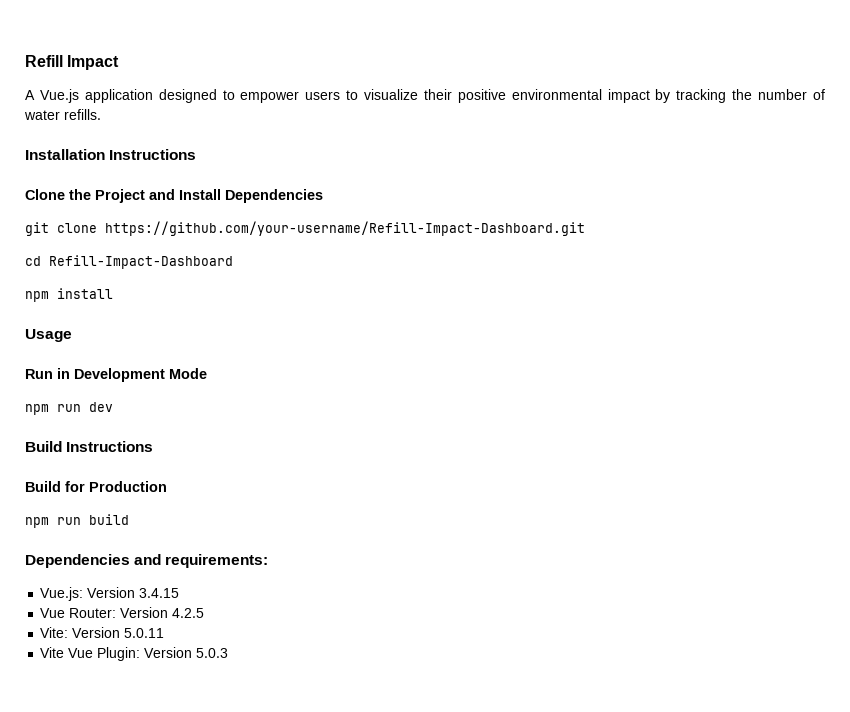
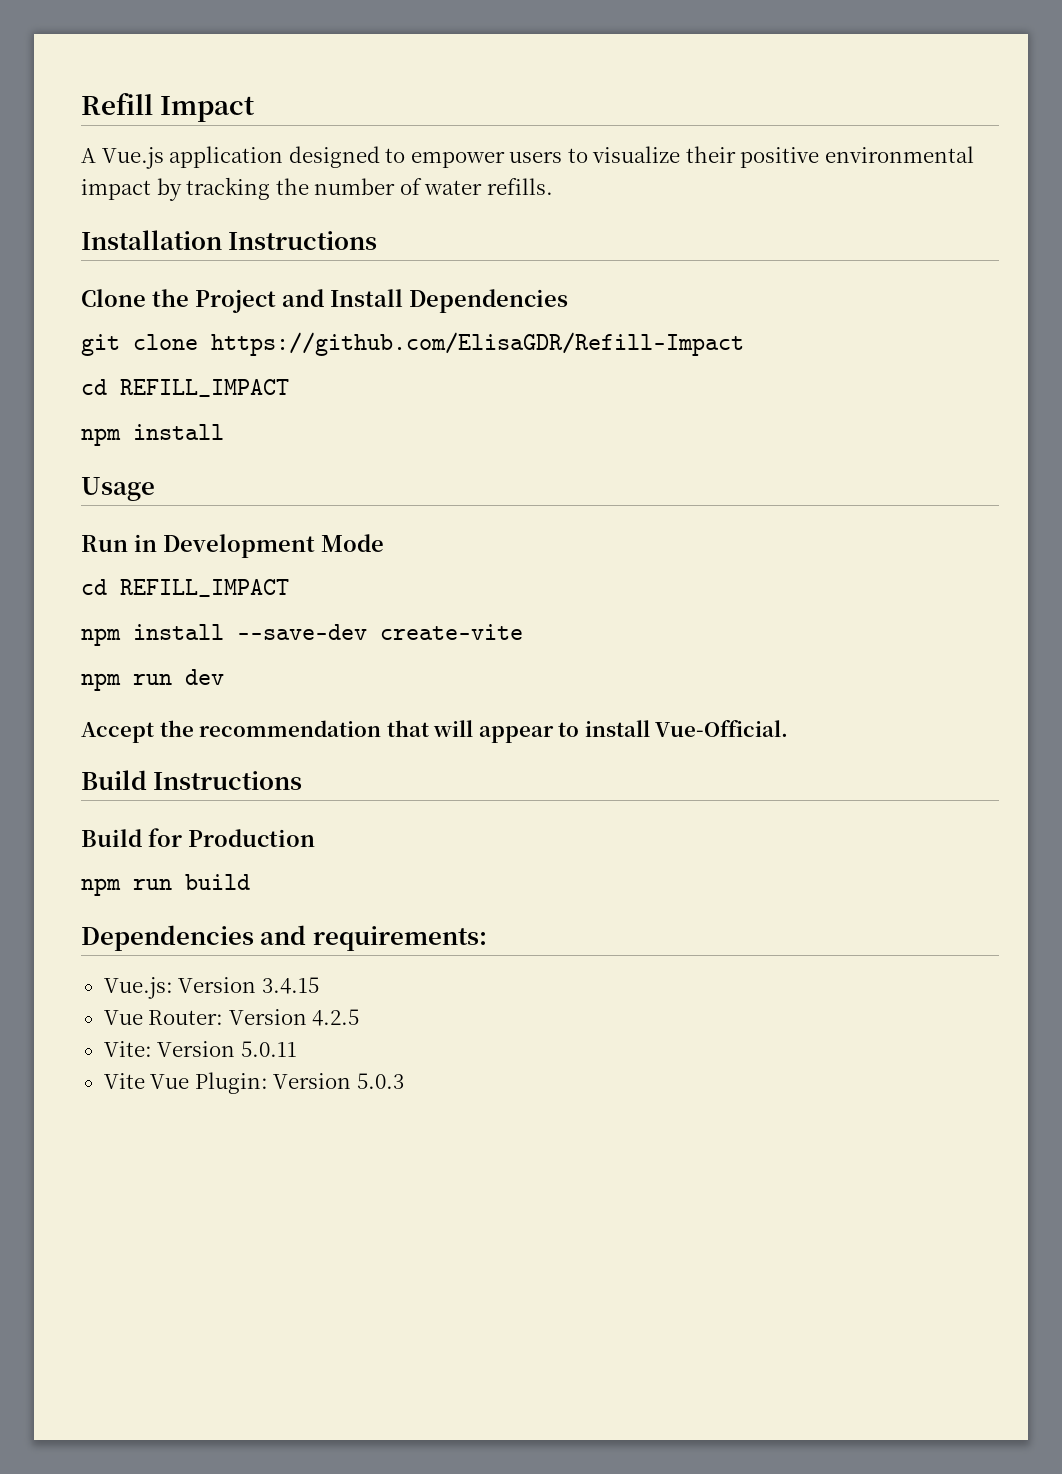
[105,221,585,236] [25,255,233,269] https://github.com/your-username/Refill-Impact-Dashboard.git // cd Refill-Impact-Dashboard -> [211,332,744,356] [81,379,289,397] https://github.com/ElisaGDR/Refill-Impact // cd REFILL_IMPACT
[25,402,113,415] npm run dev -> [81,579,289,597] [81,624,523,646] [81,669,224,691] [81,720,789,743] cd REFILL_IMPACT // npm install --save-dev create-vite // npm run dev // Accept the recommendation that will appear to install Vue-Official.

